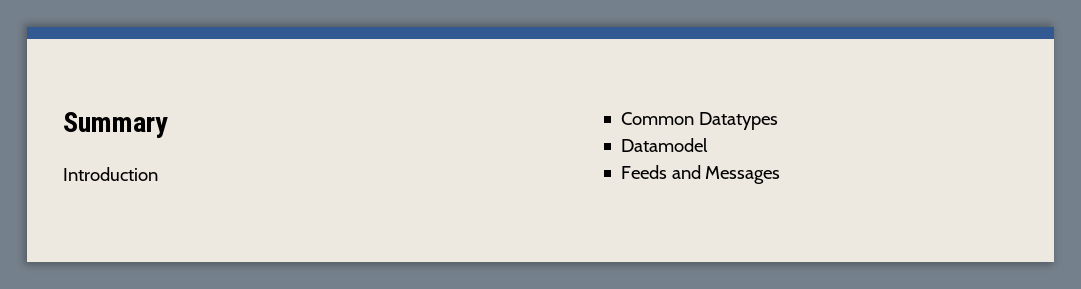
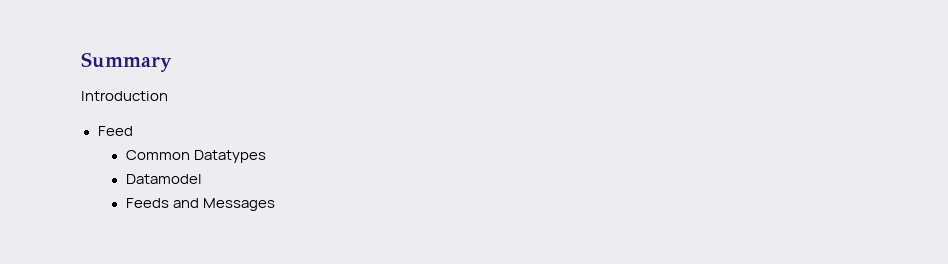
(158, 174) none -> [97,126,133,136] // Feed

